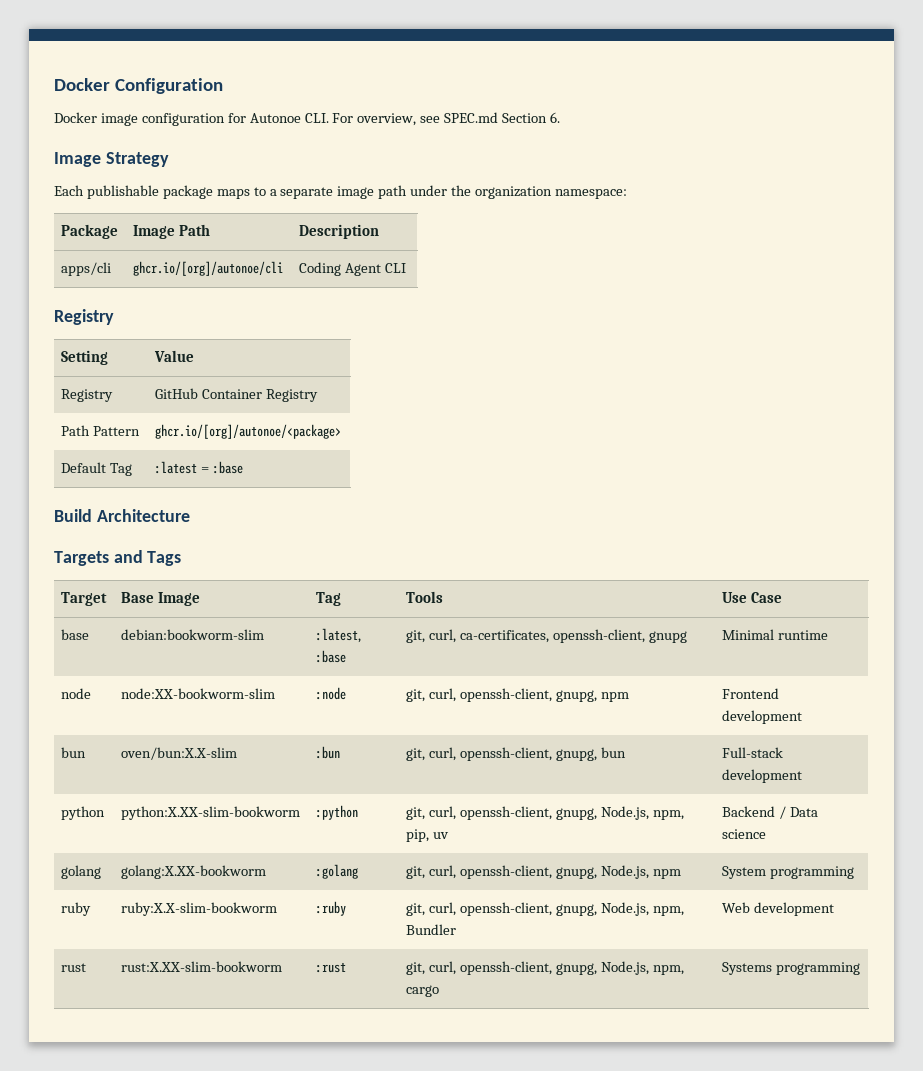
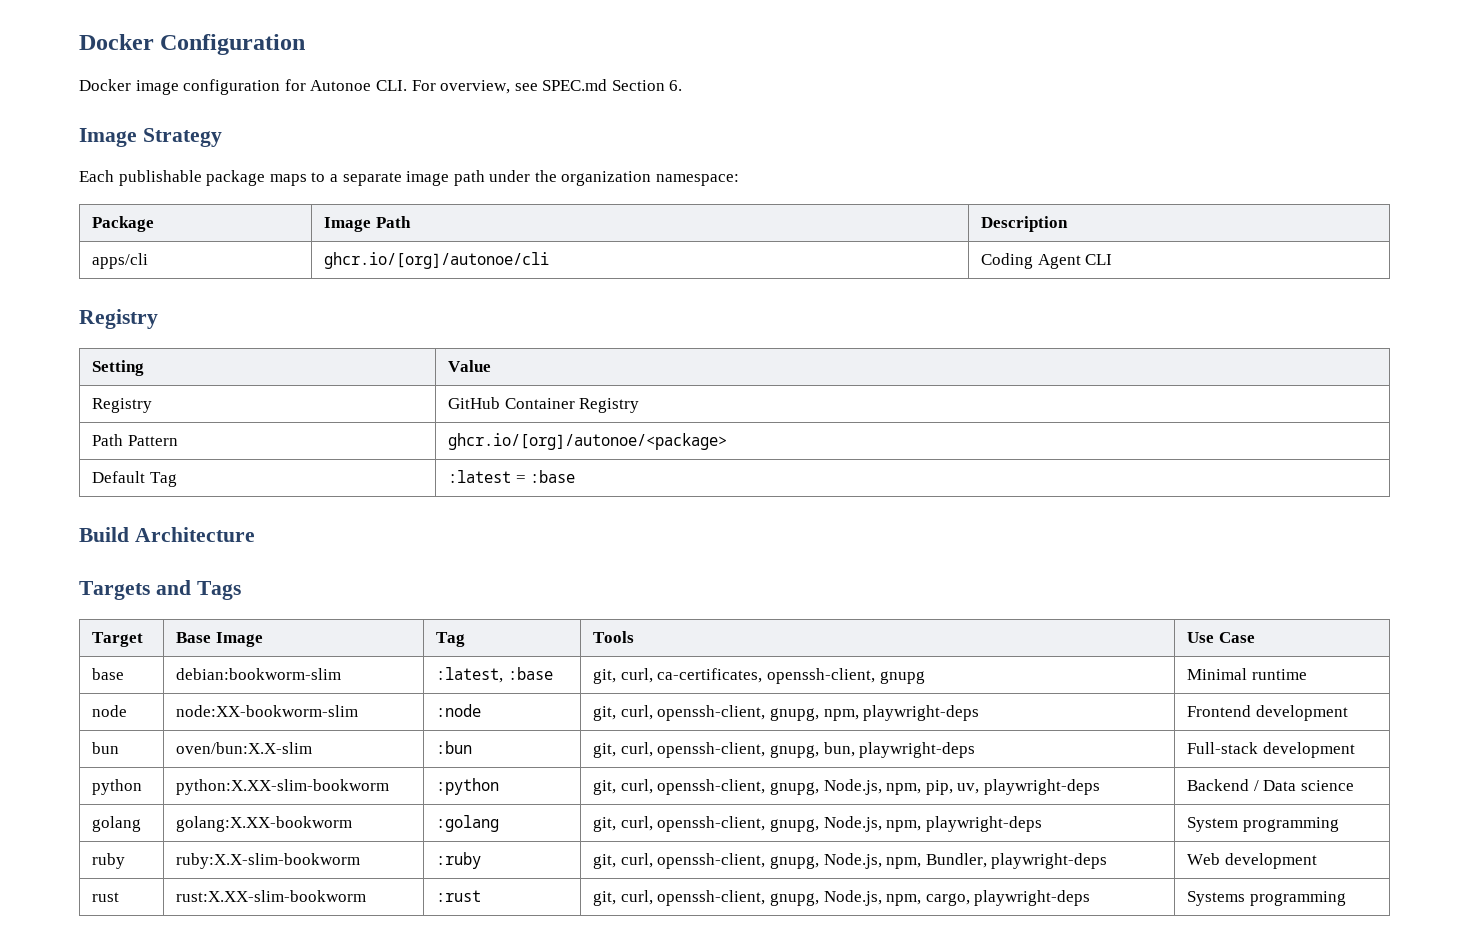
[600,692,629,702] npm -> [823,705,980,721] npm, playwright-deps
[600,747,626,758] bun -> [823,742,976,758] bun, playwright-deps
[433,832,450,839] uv -> [957,779,1100,795] uv, playwright-deps
[652,869,681,879] npm -> [886,816,1042,832] npm, playwright-deps
[406,924,457,935] Bundler -> [925,853,1108,869] Bundler, playwright-deps
[406,985,440,997] cargo -> [925,890,1091,906] cargo, playwright-deps

